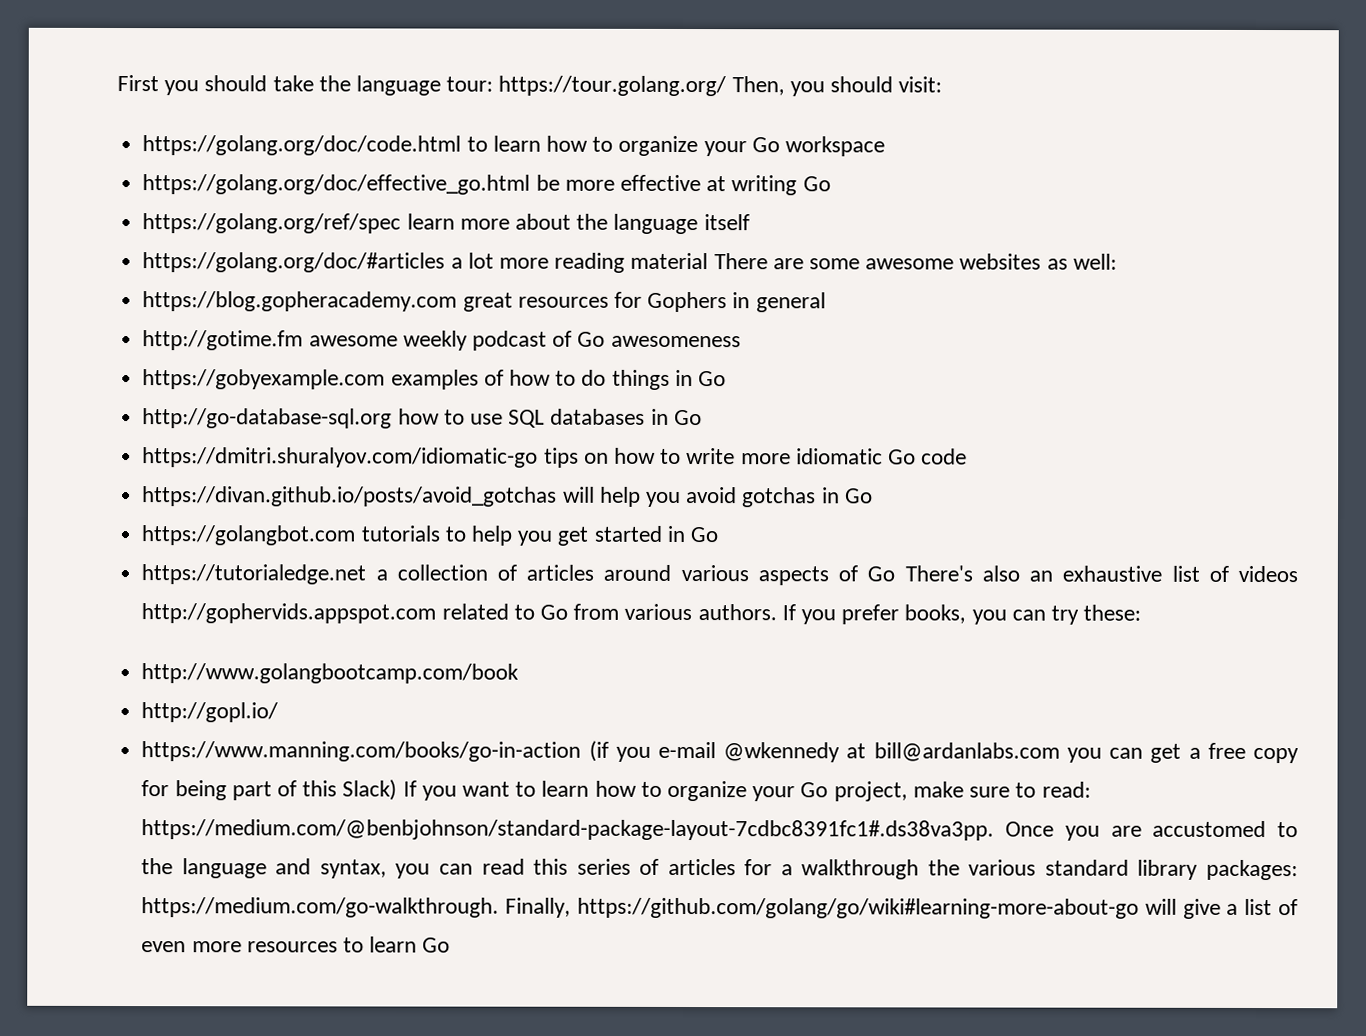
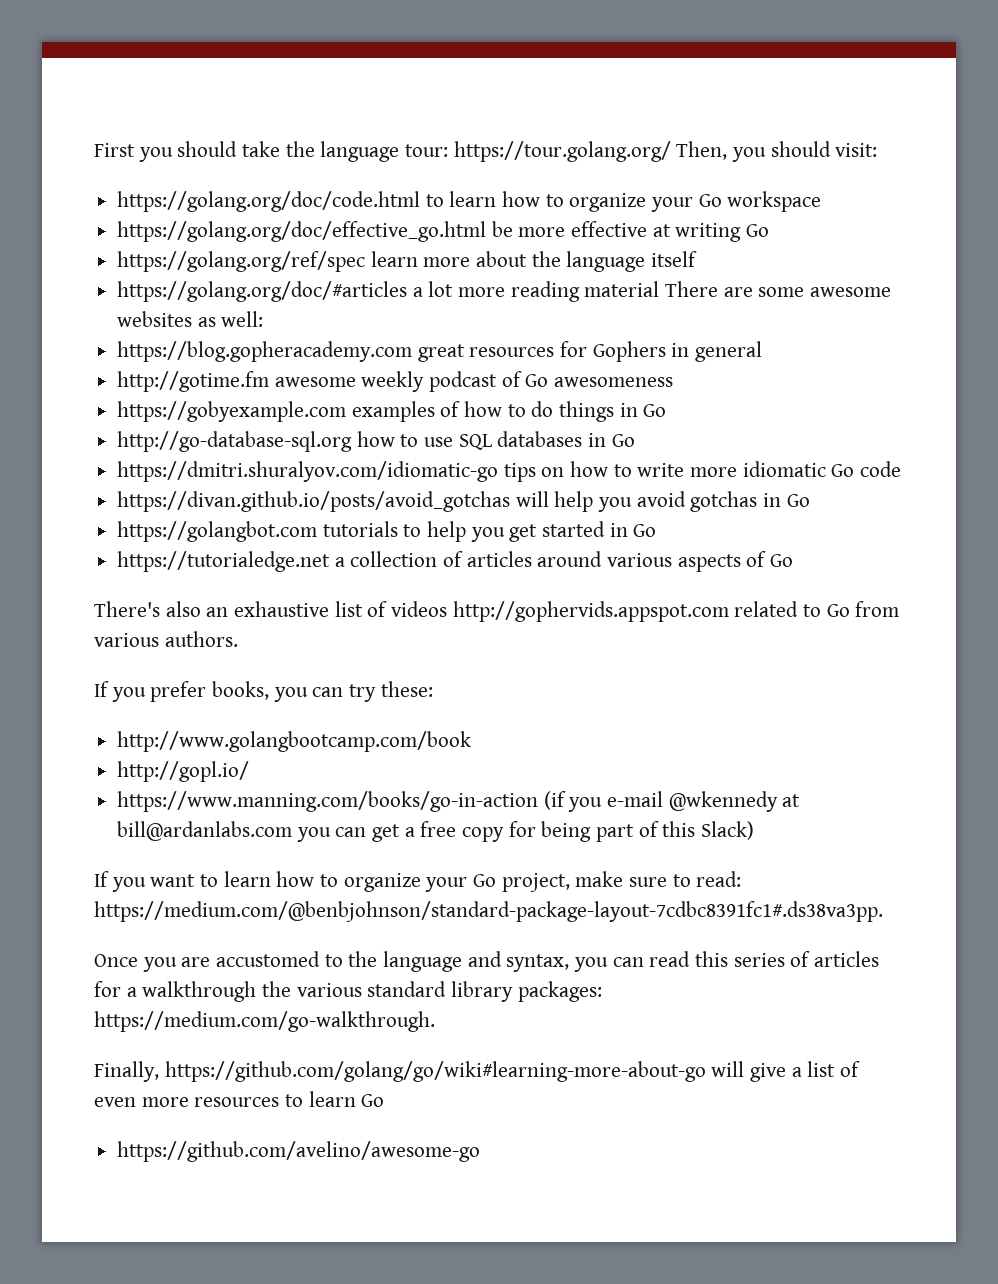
(896, 574) none -> (794, 560) //
(777, 612) none -> (238, 639) //
(398, 790) none -> (755, 830) //
(995, 830) none -> (883, 911) //
(500, 907) none -> (435, 1021) //
(451, 945) none -> [117,1141,481,1162] // https://github.com/avelino/awesome-go

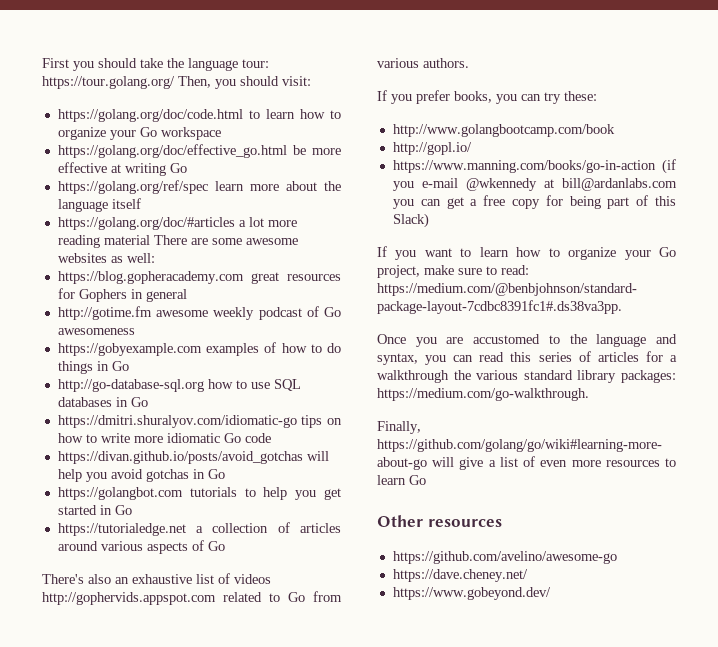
(385, 1100) none -> [377,515,502,527] // Other resources
(481, 1151) none -> [392,569,528,582] [392,587,551,600] // https://dave.cheney.net/ // https://www.gobeyond.dev/

